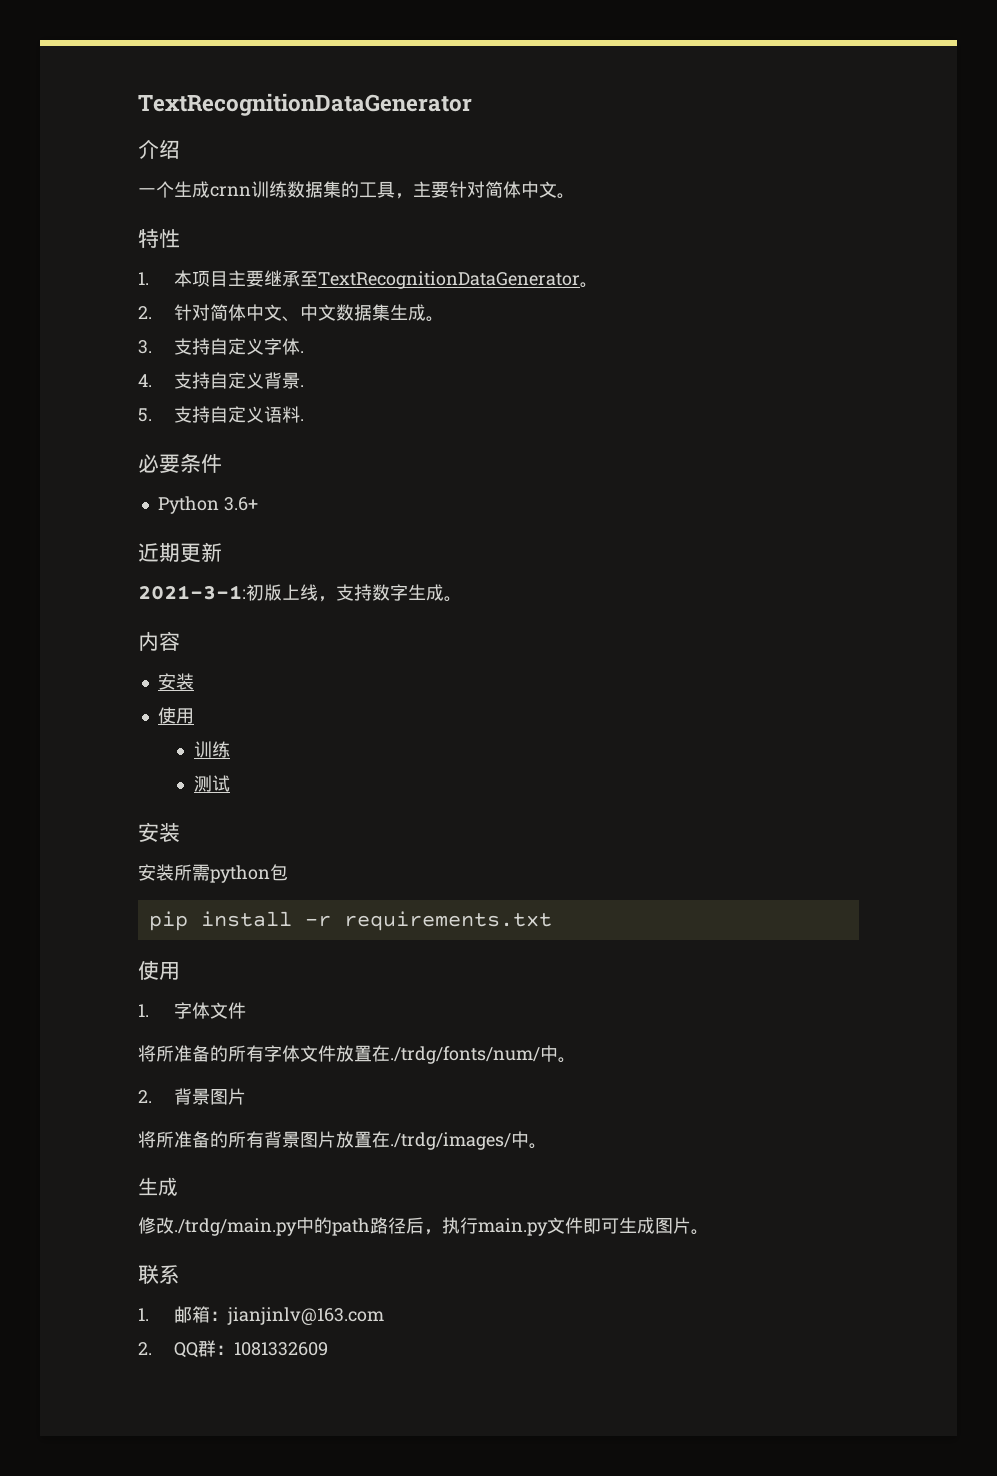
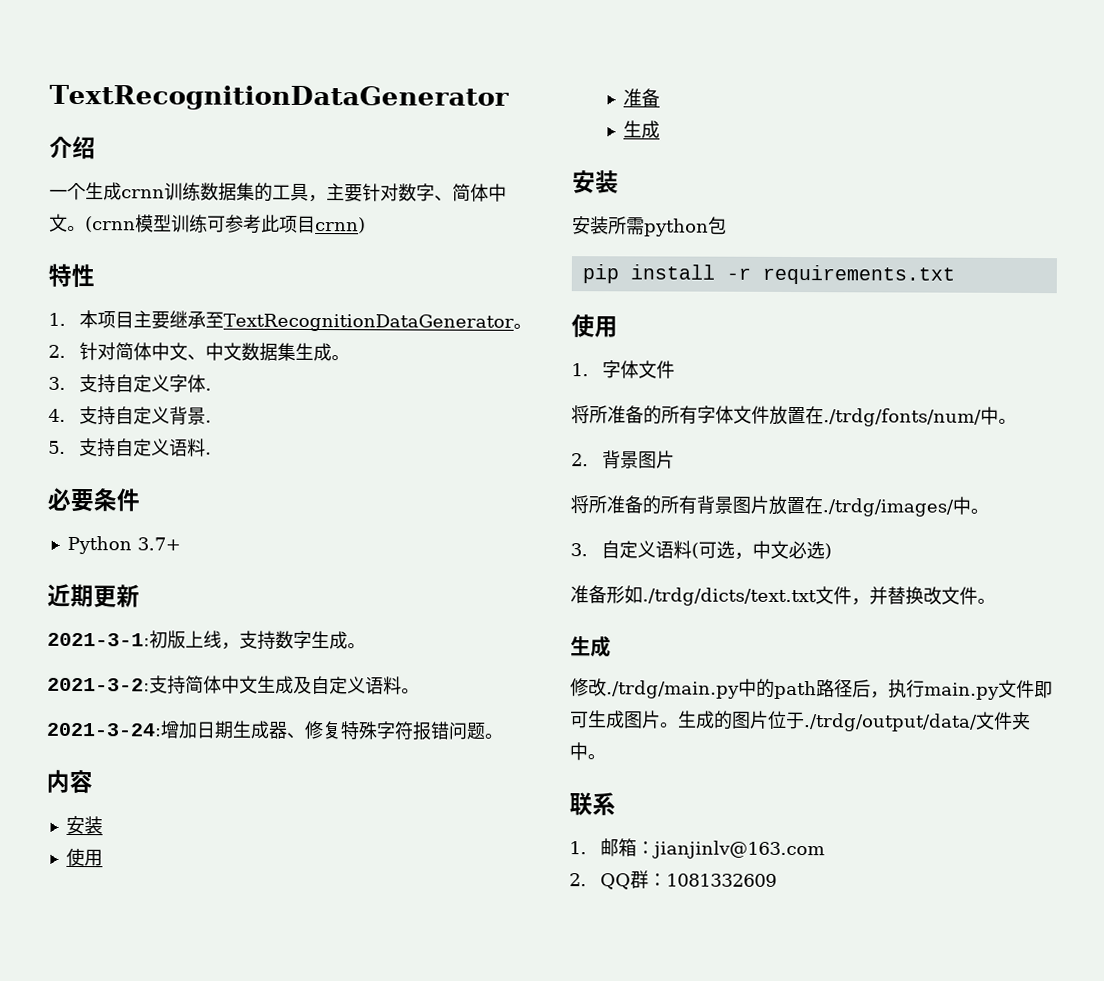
(485, 189) none -> [398,183,453,202] 数字、
(575, 196) none -> [85,214,366,234] (crnn模型训练可参考此项目crnn)
[223,497,258,511] 3.6+ -> [136,537,181,551] 3.7+
(462, 599) none -> [47,675,420,695] [46,720,503,741] // 2021-3-2:支持简体中文生成及自定义语料。 // 2021-3-24:增加日期生成器、修复特殊字符报错问题。
[193,741,230,758] [193,775,230,792] 训练 // 测试 -> [623,88,661,107] [623,120,661,139] 准备 // 生成
(547, 1146) none -> [570,540,833,560] [570,585,996,607] // 3.自定义语料(可选，中文必选) // 准备形如./trdg/dicts/text.txt文件，并替换改文件。
(709, 1232) none -> [678,710,1031,732] [569,742,606,761] 生成的图片位于./trdg/output/data/文件夹中。

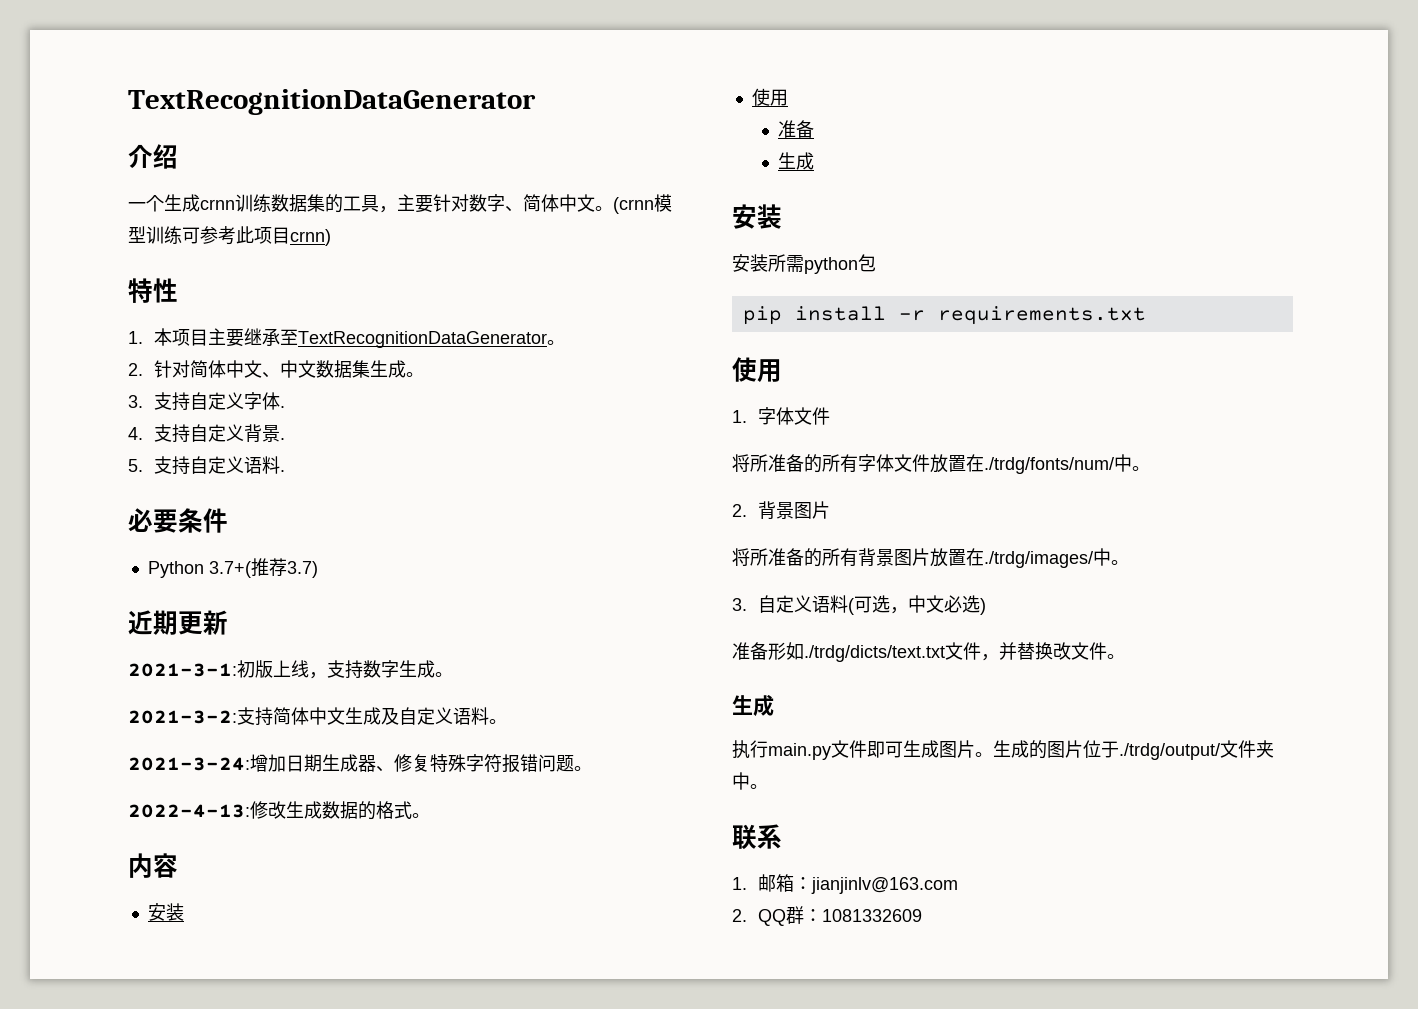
[136,537,181,551] 3.7+ -> [208,558,318,578] 3.7+(推荐3.7)
(503, 736) none -> [128,801,430,820] // 2022-4-13:修改生成数据的格式。
[570,678,889,700] 修改./trdg/main.py中的path路径后， -> (774, 705) none
[803,713,978,732] ./trdg/output/data/ -> [1119,743,1220,760] ./trdg/output/

